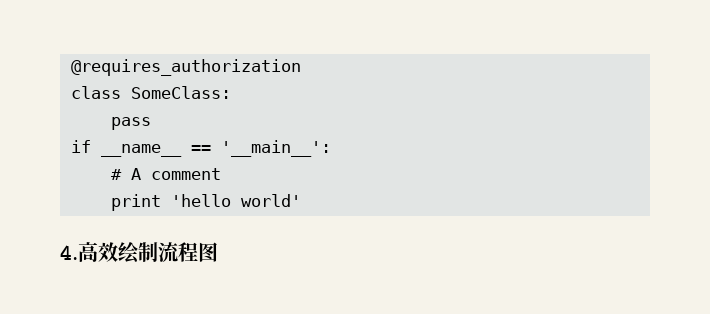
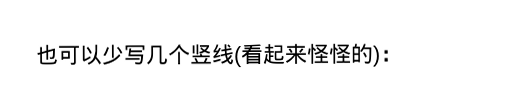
[70,59,301,76] [70,86,231,99] [110,117,151,130] [70,140,331,157] [110,168,221,180] [110,194,301,211] [60,242,218,264] @requires_authorization // class SomeClass: // pass // if __name__ == '__main__': // # A comment // print 'hello world' // 4.高效绘制流程图 -> [35,43,403,68] 也可以少写几个竖线(看起来怪怪的)：

